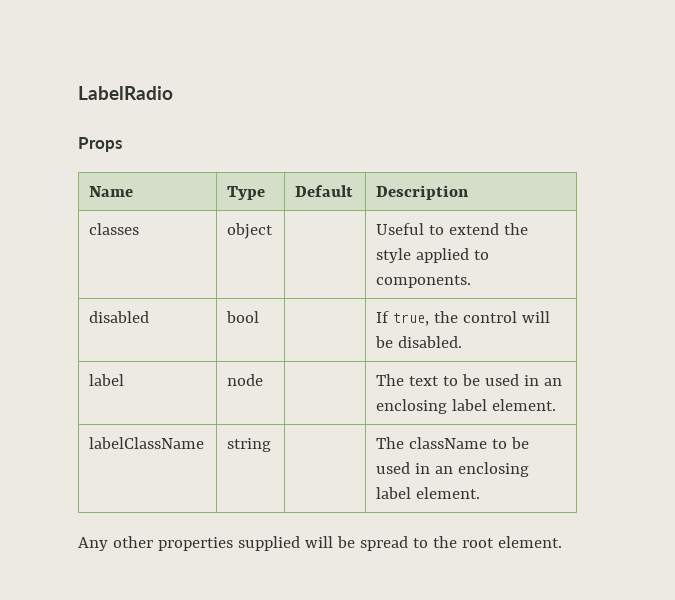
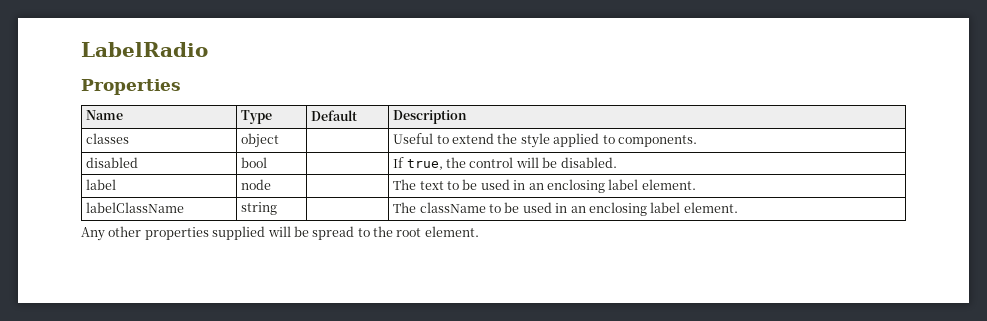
[78,137,122,152] Props -> [81,79,181,95] Properties

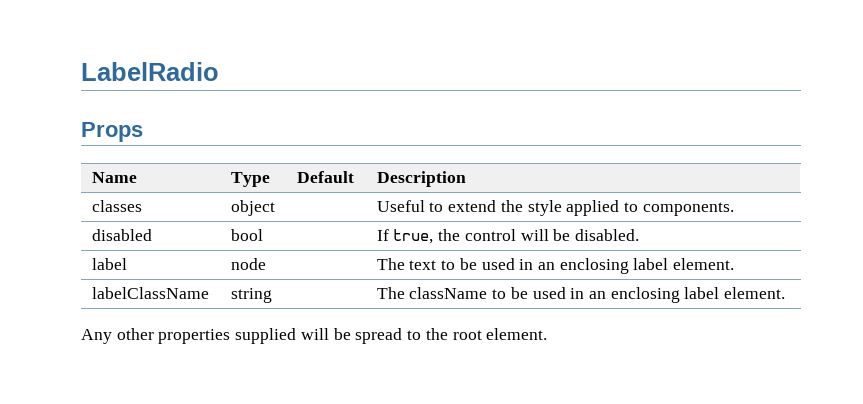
[81,79,181,95] Properties -> [81,122,143,142] Props

